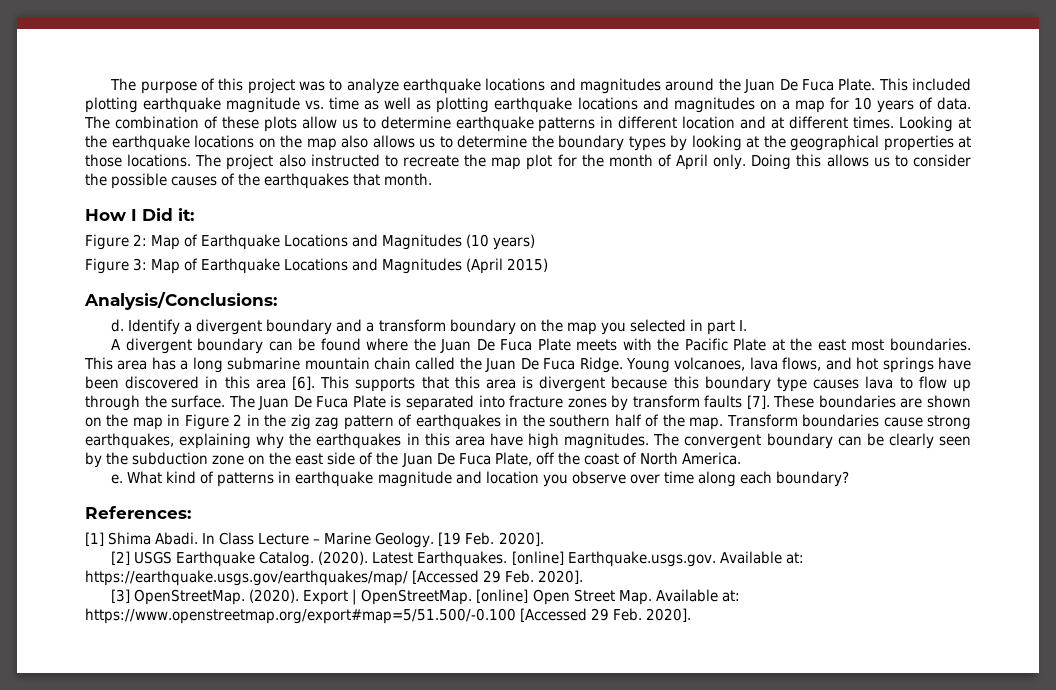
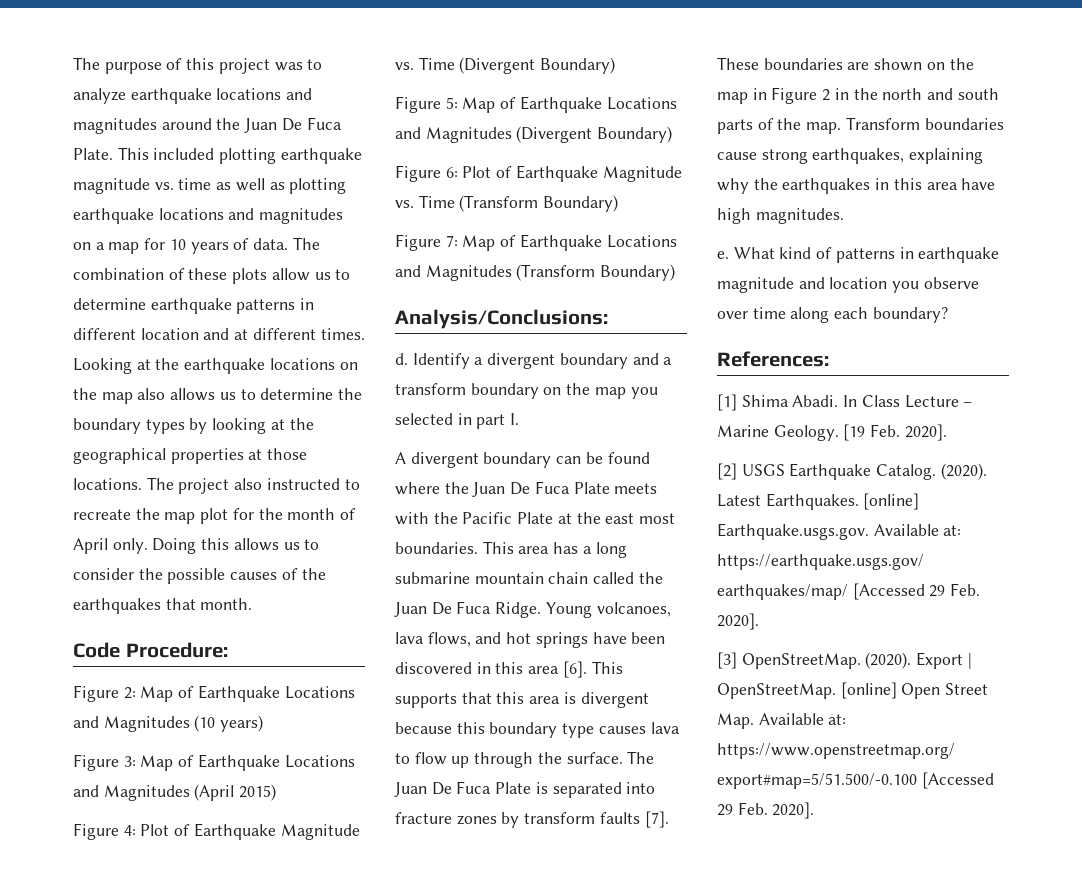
[85,208,194,221] How I Did it: -> [73,642,228,658] Code Procedure:
(549, 265) none -> [73,823,360,840] [395,57,616,74] [395,96,677,113] [395,126,673,143] [395,165,682,182] [395,195,619,212] [395,234,677,251] [395,264,676,281] // Figure 4: Plot of Earthquake Magnitude vs. Time (Divergent Boundary) // Figure 5: Map of Earthquake Locations and Magnitudes (Divergent Boundary) // Figure 6: Plot of Earthquake Magnitude vs. Time (Transform Boundary) // Figure 7: Map of Earthquake Locations and Magnitudes (Transform Boundary)
[290,414,642,430] zig zag pattern of earthquakes in the southern half -> [882,88,999,100] [717,119,753,134] north and south parts
[653,433,972,449] [85,452,741,468] The convergent boundary can be clearly seen by the subduction zone on the east side of the Juan De Fuca Plate, off the coast of North America. -> (844, 216) none

